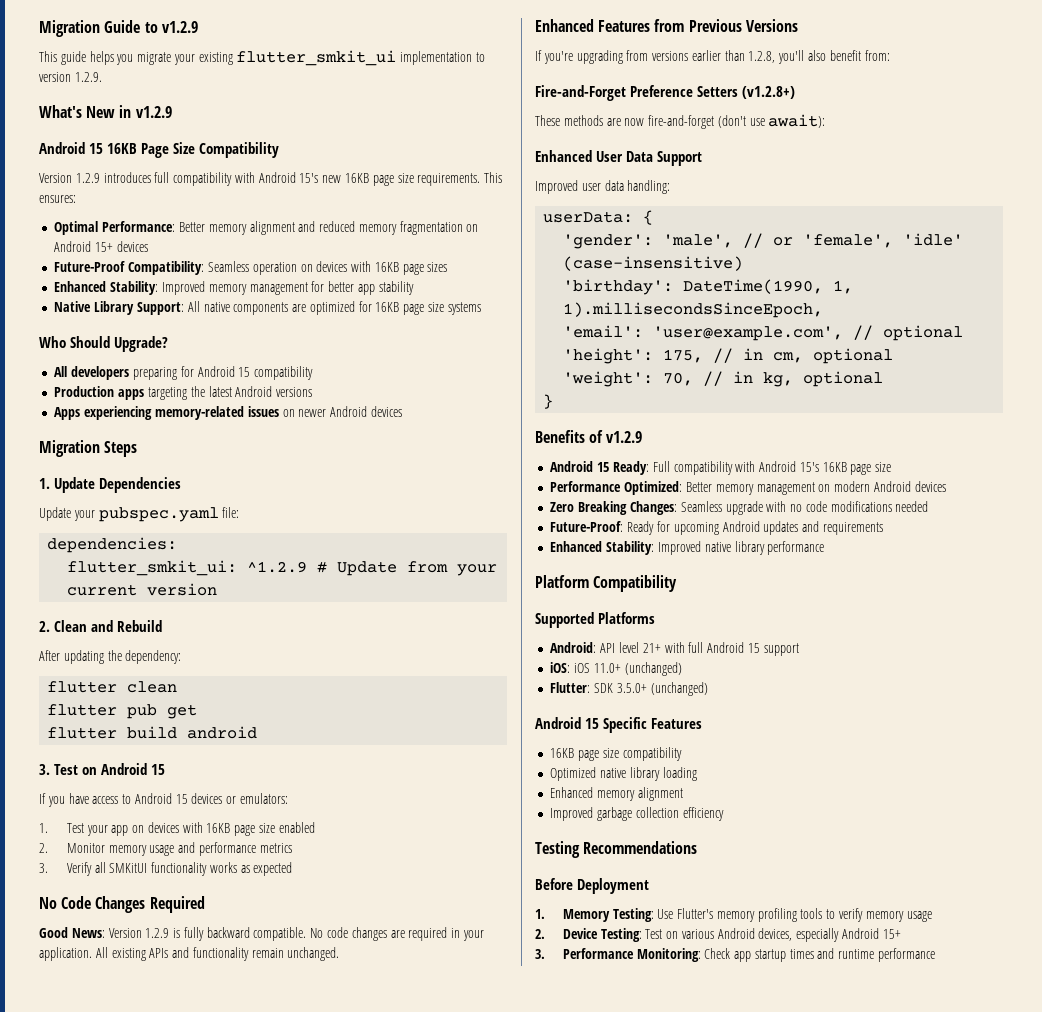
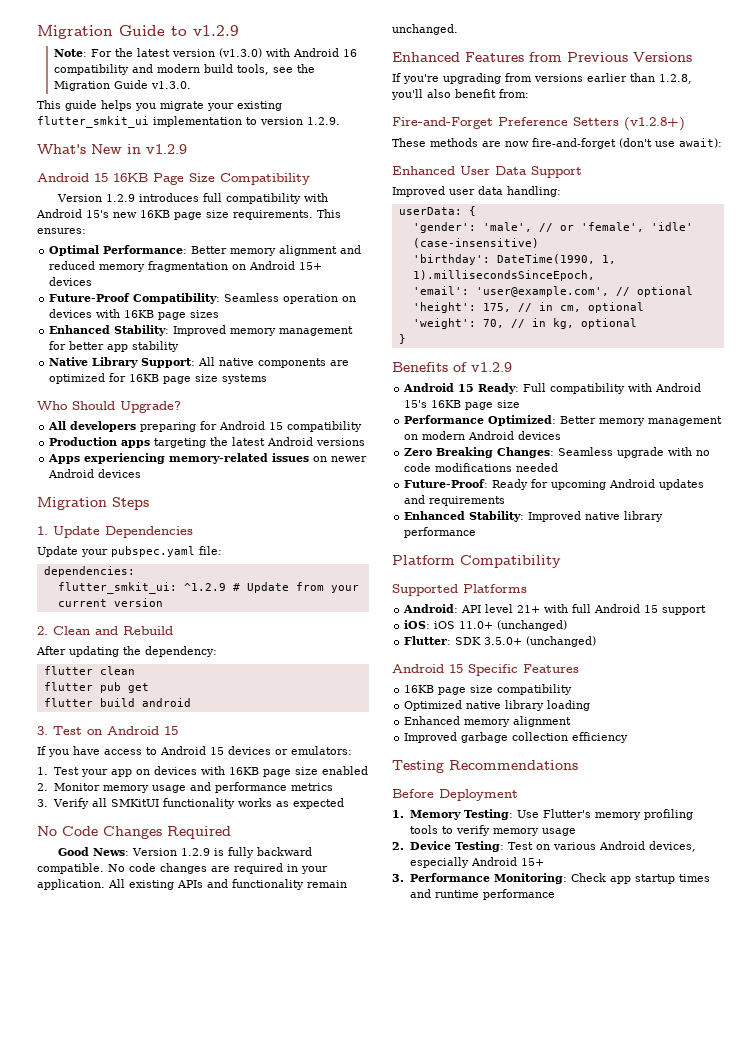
(198, 27) none -> [54,48,358,58] [54,64,316,75] [54,80,192,91] // Note: For the latest version (v1.3.0) with Android 16 compatibility and modern build tools, see the Migration Guide v1.3.0.

